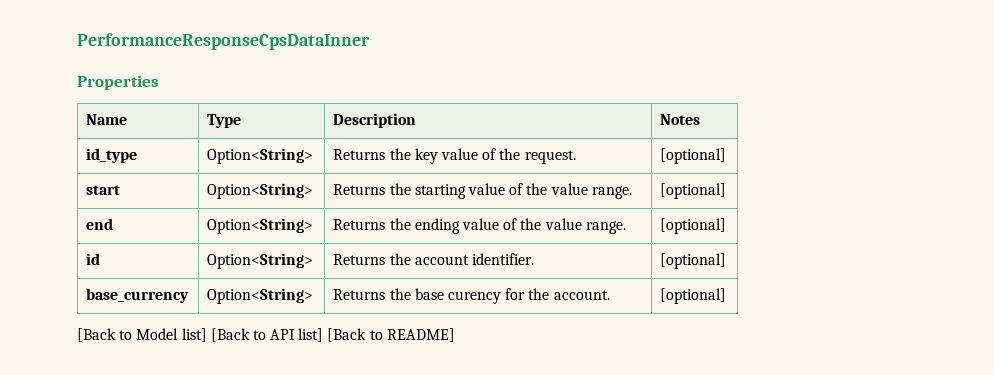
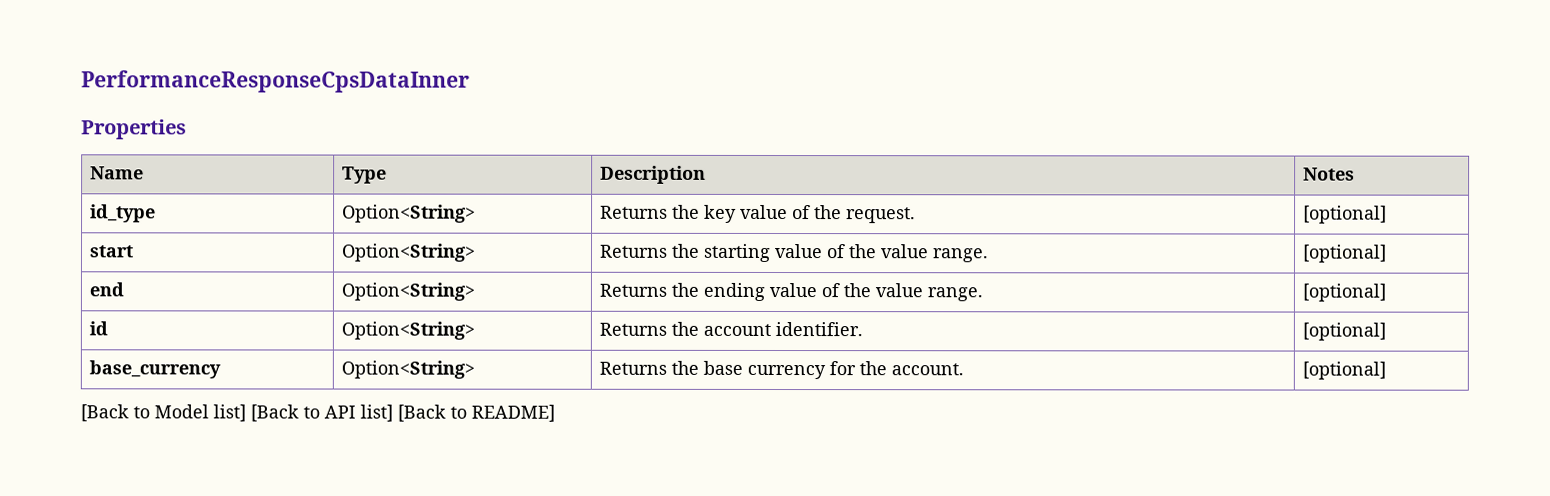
[447,291,501,304] curency -> [747,364,827,380] currency

